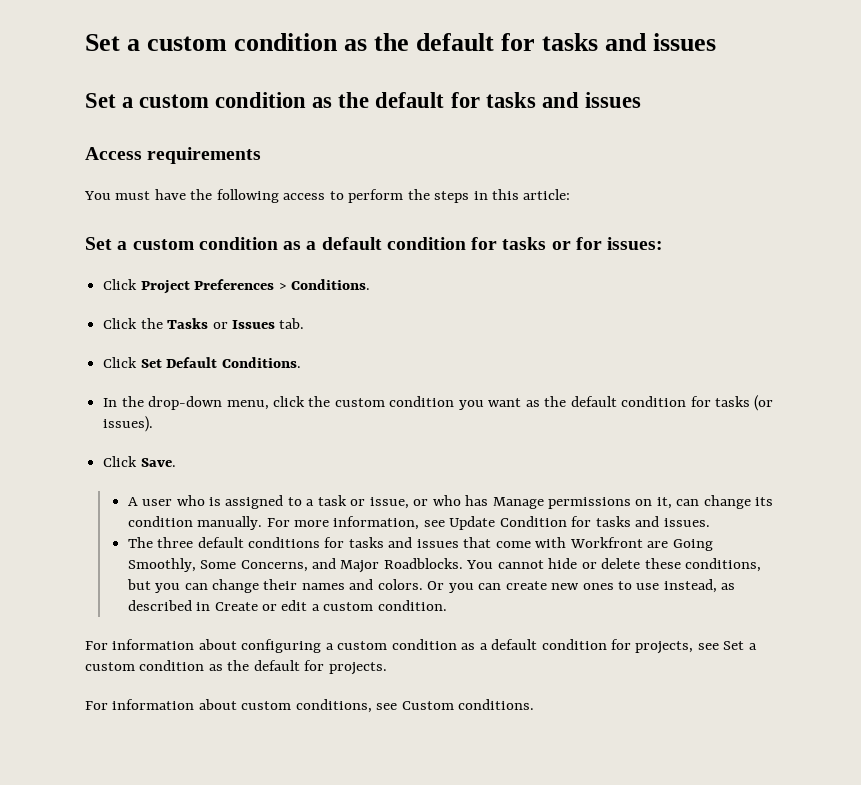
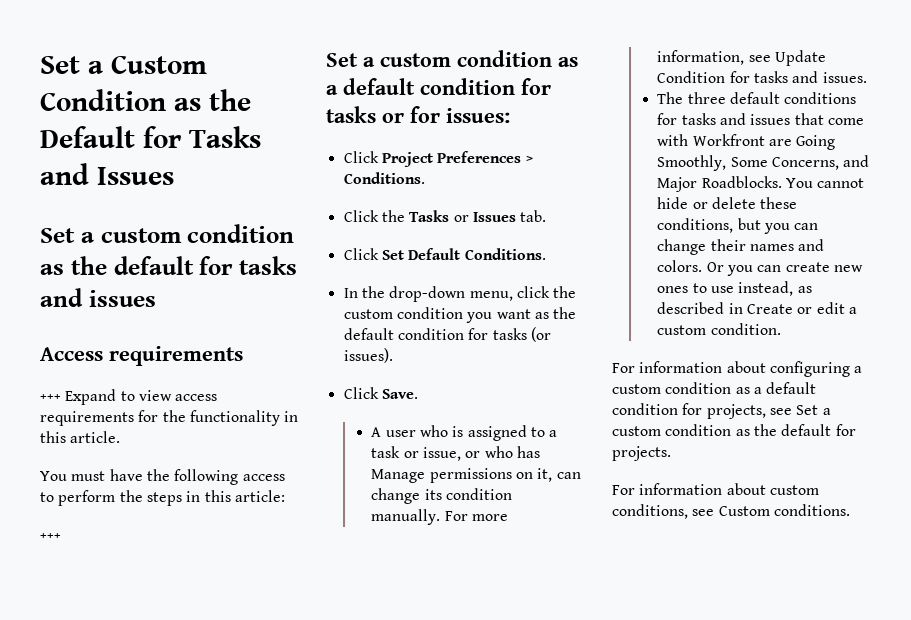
[85,33,717,51] Set a custom condition as the default for tasks and issues -> [40,55,207,74] [40,89,251,111] [40,126,261,148] [40,163,174,185] Set a Custom Condition as the Default for Tasks and Issues
(262, 155) none -> [40,389,218,405] [40,410,299,426] [40,431,121,443] // +++ Expand to view access requirements for the functionality in this article.
(571, 194) none -> [40,533,61,540] // +++

